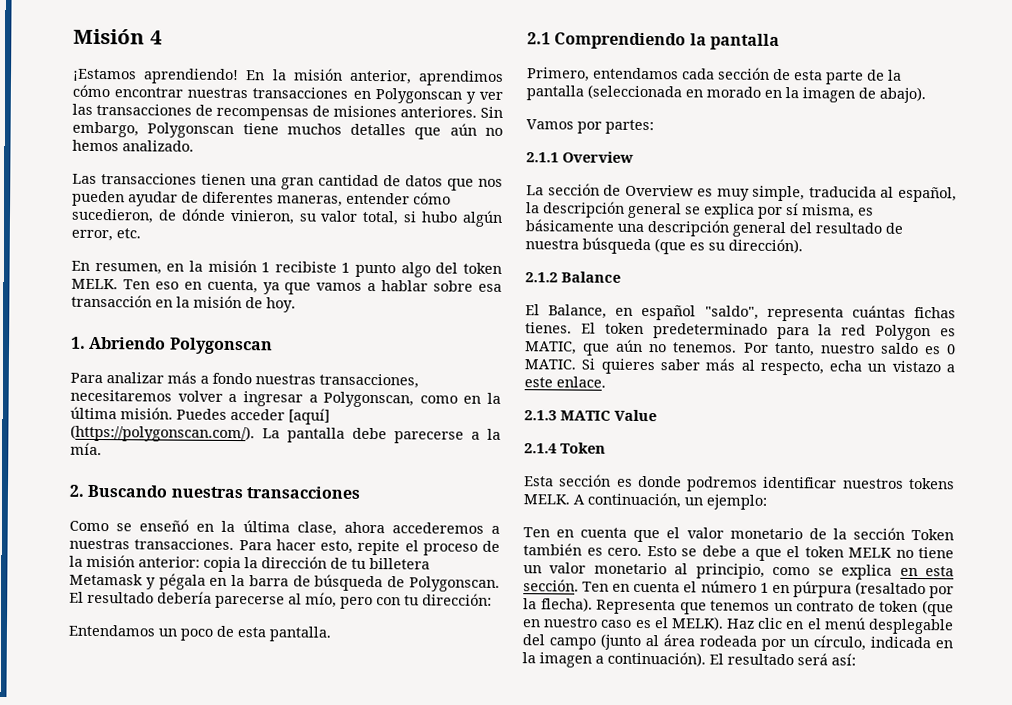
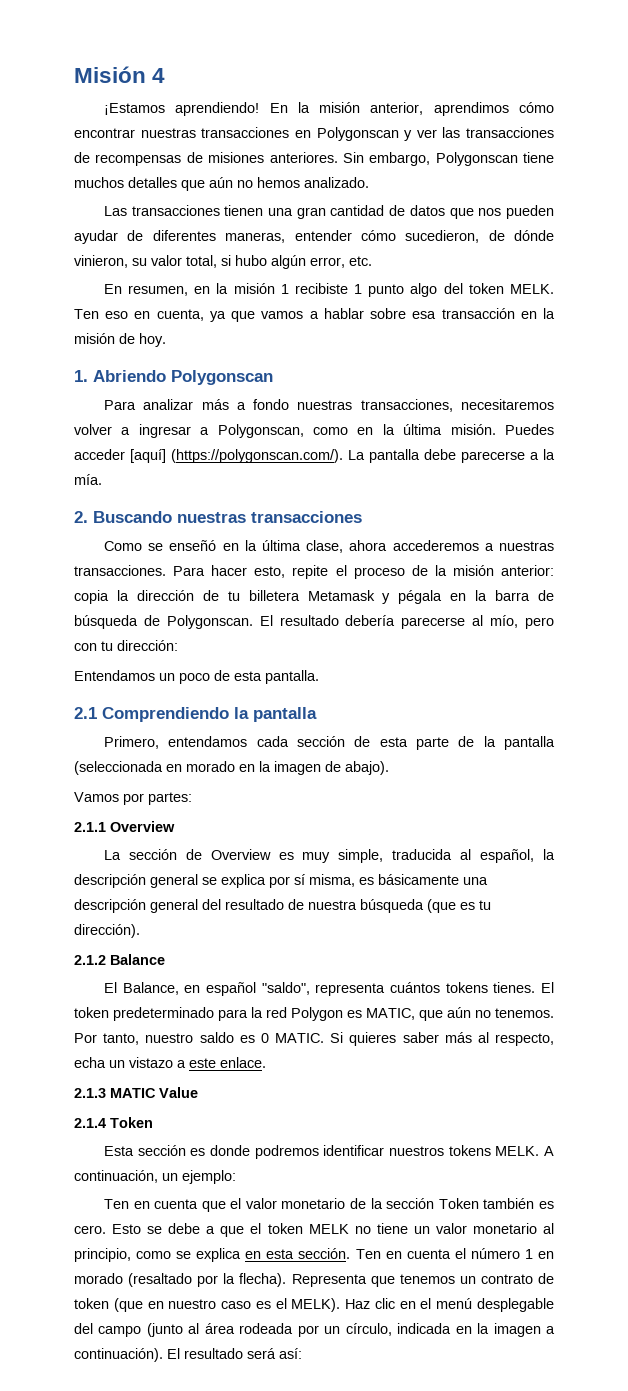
[708,242,725,251] su -> [479,900,491,910] tu
[851,305,956,319] cuántas fichas -> [389,982,488,993] cuántos tokens
[792,581,852,598] púrpura -> [74,1273,123,1284] morado

